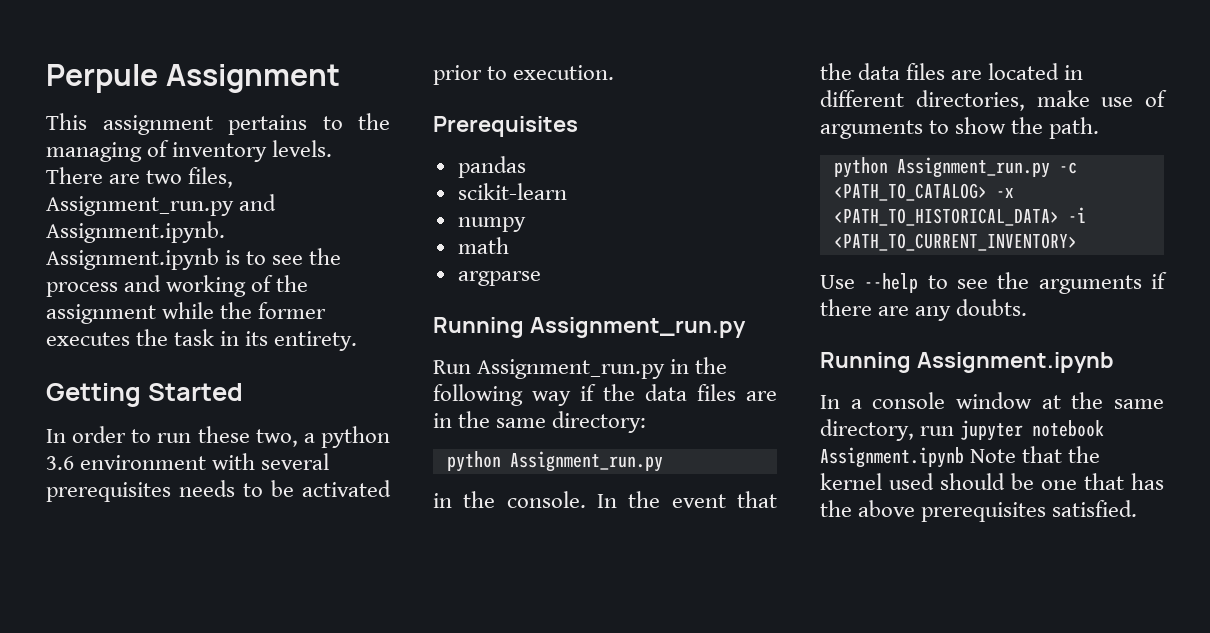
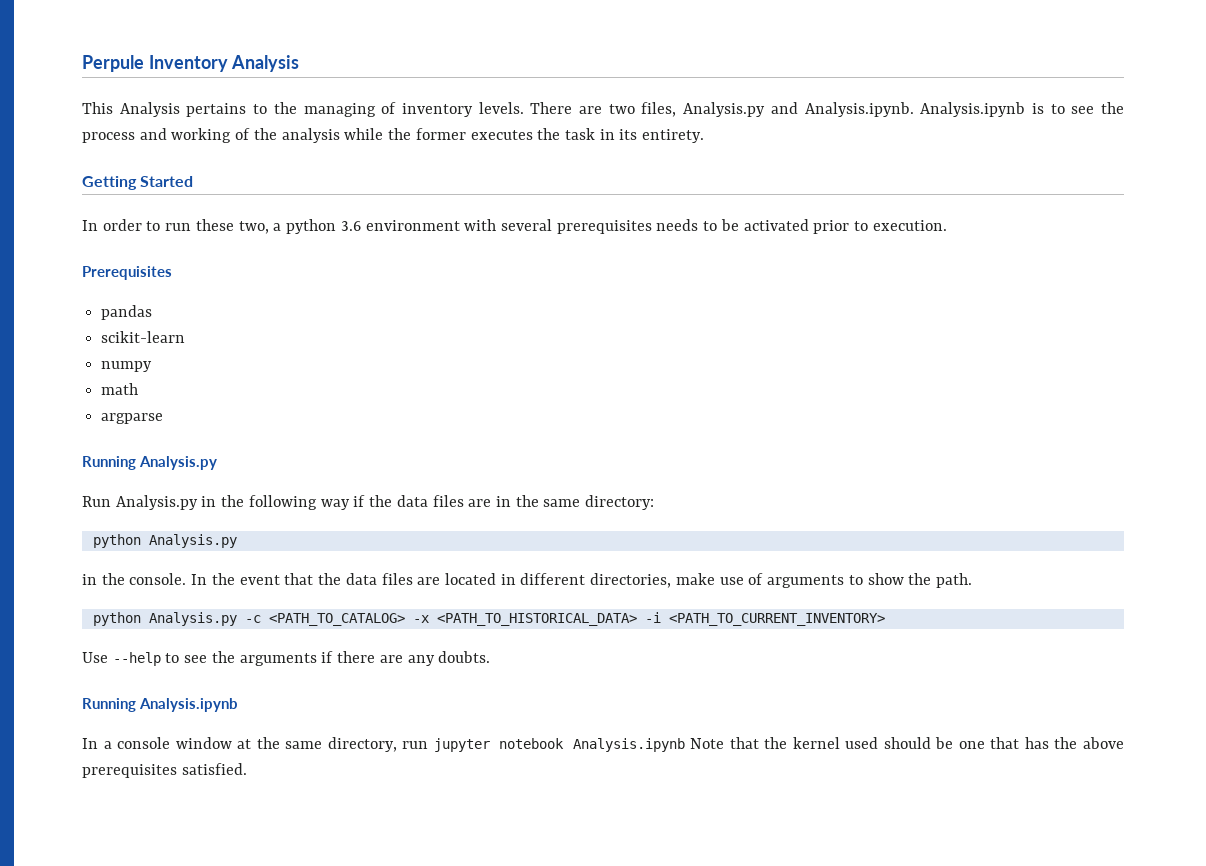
[166,64,341,93] Assignment -> [148,55,300,72] Inventory Analysis
[102,115,213,135] assignment -> [119,102,180,117] Analysis
[46,194,277,216] [46,221,225,243] [46,248,219,270] Assignment_run.py and Assignment.ipynb. Assignment.ipynb -> [683,102,1026,117] Analysis.py and Analysis.ipynb. Analysis.ipynb
[46,304,156,324] assignment -> [281,128,340,143] analysis
[529,317,746,338] Assignment_run.py -> [139,456,218,470] Analysis.py
[477,359,666,379] Assignment_run.py -> [115,495,198,510] Analysis.py
[509,451,663,472] Assignment_run.py -> [148,534,237,548] Analysis.py
[896,157,1050,178] Assignment_run.py -> [148,612,237,626] Analysis.py
[916,352,1114,373] Assignment.ipynb -> [139,698,239,712] Analysis.ipynb
[820,447,964,468] Assignment.ipynb -> [572,738,685,752] Analysis.ipynb

